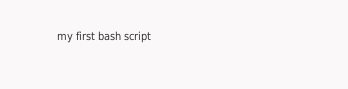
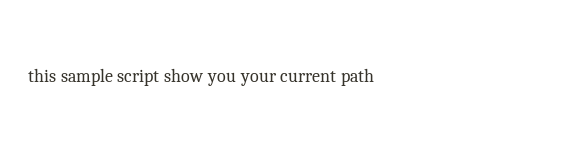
[57,31,151,43] my first bash script -> [28,68,375,86] this sample script show you your current path

